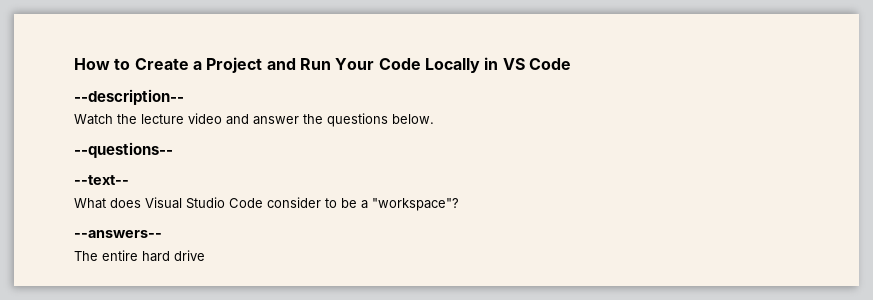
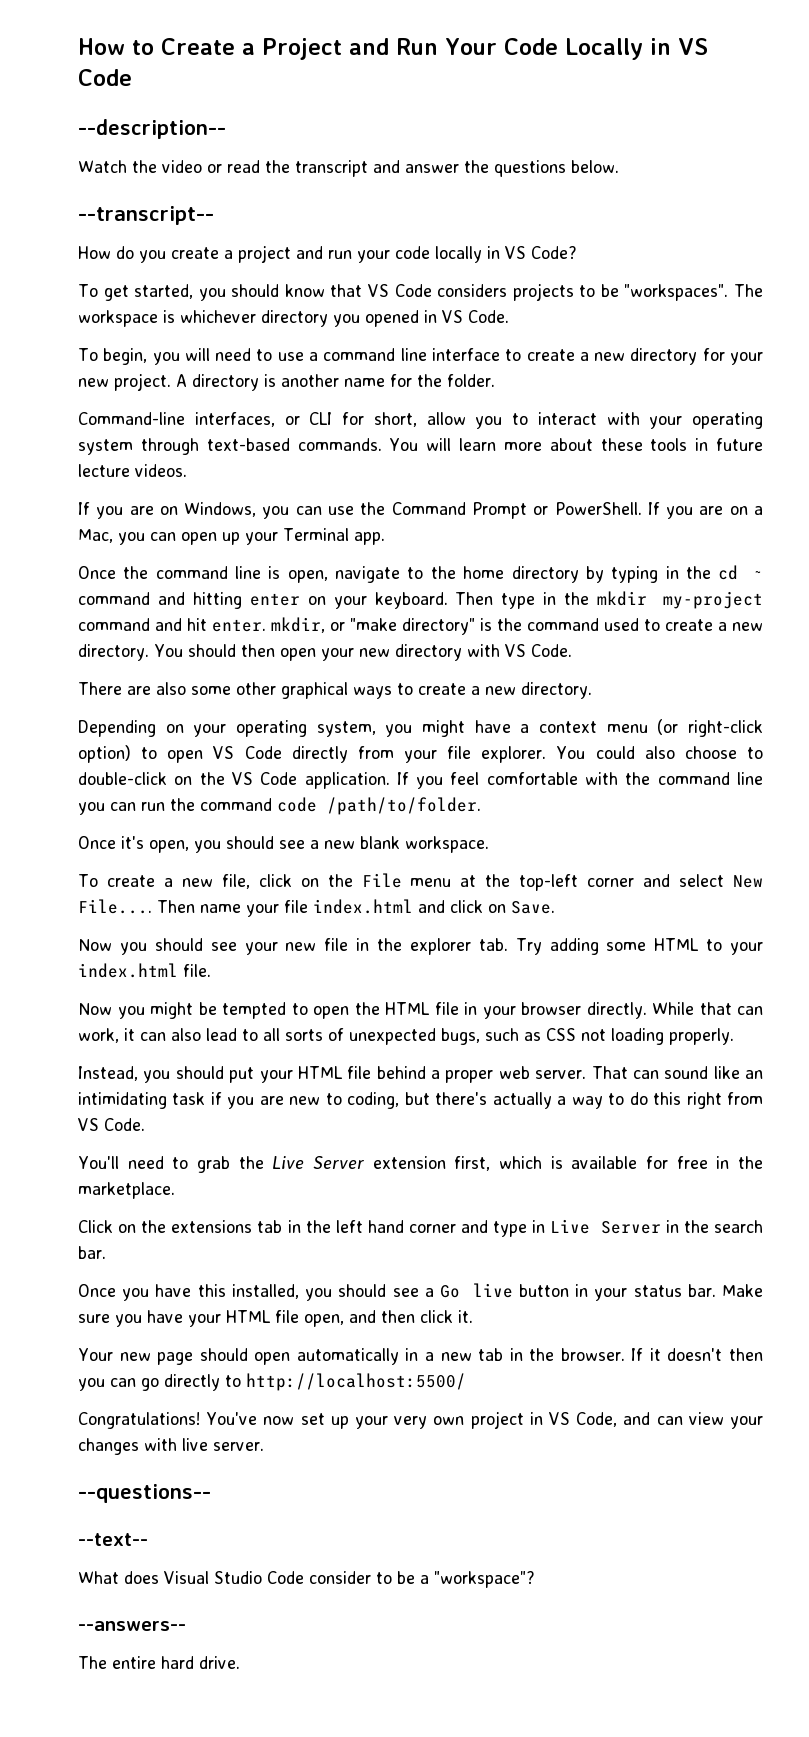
[141,113,222,124] lecture video -> [162,160,368,177] video or read the transcript
(434, 119) none -> [78,206,214,225] [78,245,577,263] [78,283,763,301] [78,310,509,327] [78,348,763,365] [78,373,495,391] [78,412,763,429] [78,438,763,455] [78,464,187,477] [78,502,763,519] [78,528,385,545] [78,565,764,583] [78,591,763,609] [78,617,763,635] [78,644,572,661] [78,682,592,699] [78,719,763,737] [78,745,763,763] [78,772,763,789] [78,797,481,815] [78,836,489,853] [78,873,763,891] [78,899,555,917] [78,938,763,955] [78,963,211,978] [78,1002,763,1019] [78,1028,734,1045] [78,1066,763,1083] [78,1092,764,1109] [78,1118,145,1131] [78,1156,763,1173] [78,1182,175,1199] [78,1219,763,1237] [78,1246,106,1259] [78,1283,764,1301] [78,1310,473,1327] [78,1348,763,1365] [78,1373,466,1391] [78,1411,763,1429] [78,1438,264,1455] // --transcript-- // How do you create a project and run your code locally in VS Code? // To get started, you should know that VS Code considers projects to be "workspaces". The workspace is whichever directory you opened in VS Code. // To begin, you will need to use a command line interface to create a new directory for your new project. A directory is another name for the folder. // Command-line interfaces, or CLI for short, allow you to interact with your operating system through text-based commands. You will learn more about these tools in future lecture videos. // If you are on Windows, you can use the Command Prompt or PowerShell. If you are on a Mac, you can open up your Terminal app. // Once the command line is open, navigate to the home directory by typing in the cd ~ command and hitting enter on your keyboard. Then type in the mkdir my-project command and hit enter. mkdir, or "make directory" is the command used to create a new directory. You should then open your new directory with VS Code. // There are also some other graphical ways to create a new directory. // Depending on your operating system, you might have a context menu (or right-click option) to open VS Code directly from your file explorer. You could also choose to double-click on the VS Code application. If you feel comfortable with the command line you can run the command code /path/to/folder. // Once it's open, you should see a new blank workspace. // To create a new file, click on the File menu at the top-left corner and select New File.... Then name your file index.html and click on Save. // Now you should see your new file in the explorer tab. Try adding some HTML to your index.html file. // Now you might be tempted to open the HTML file in your browser directly. While that can work, it can also lead to all sorts of unexpected bugs, such as CSS not loading properly. // Instead, you should put your HTML file behind a proper web server. That can sound like an intimidating task if you are new to coding, but there's actually a way to do this right from VS Code. // You'll need to grab the Live Server extension first, which is available for free in the marketplace. // Click on the extensions tab in the left hand corner and type in Live Server in the search bar. // Once you have this installed, you should see a Go live button in your status bar. Make sure you have your HTML file open, and then click it. // Your new page should open automatically in a new tab in the browser. If it doesn't then you can go directly to http://localhost:5500/ // Congratulations! You've now set up your very own project in VS Code, and can view your changes with live server.
[174,250,205,261] drive -> [199,1656,240,1669] drive.

